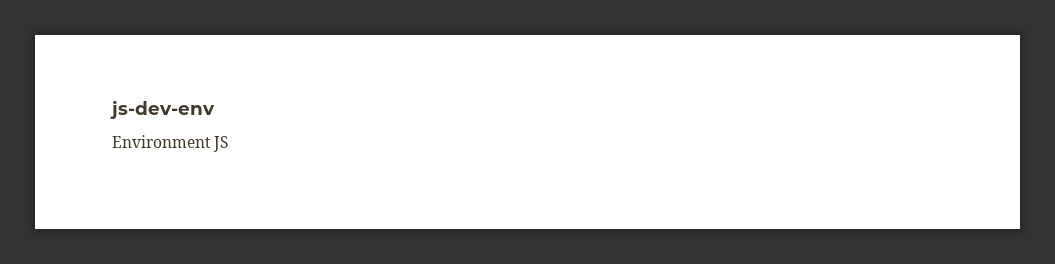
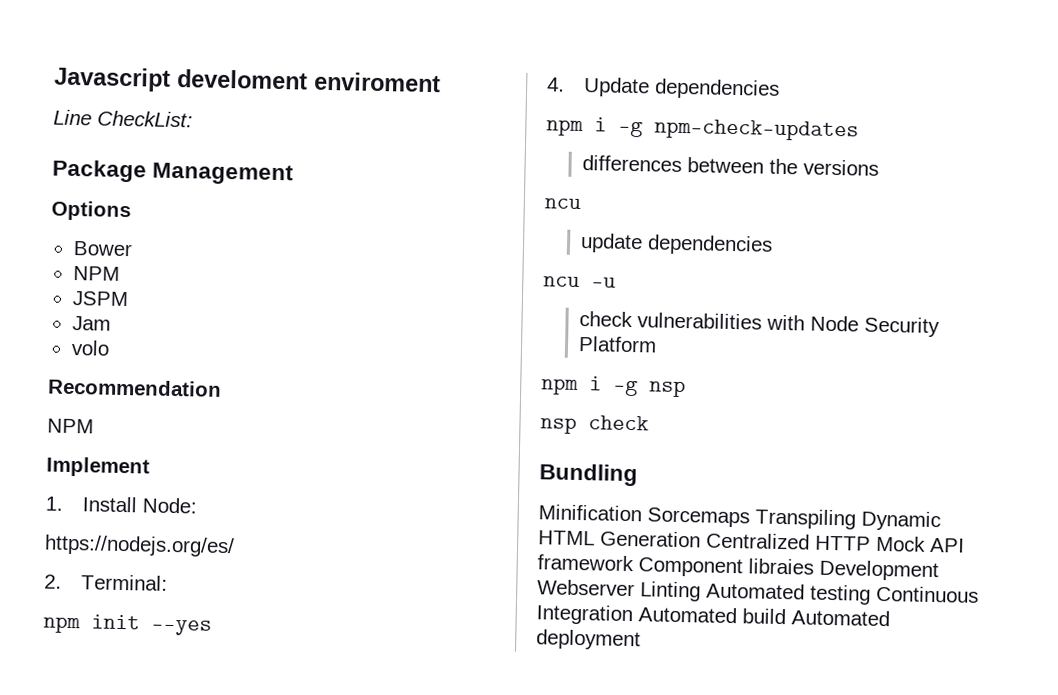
[110,100,215,119] [112,135,229,152] js-dev-env // Environment JS -> [53,66,441,93] [53,109,193,128] [52,159,295,186] [51,200,131,222] [72,240,133,257] [72,265,120,281] [71,290,129,307] [71,315,111,331] [70,339,110,356] [47,378,222,397] [47,418,94,434] [46,456,150,478] [45,496,198,514] [44,534,235,558] [44,574,169,591] [43,614,212,636] [547,77,781,100] [546,117,859,142] [582,155,880,176] [544,198,581,209] [580,233,774,256] [543,276,616,288] [579,310,941,338] [578,335,658,353] [541,376,686,398] [540,415,649,434] [539,463,638,487] [538,504,941,532] [538,530,965,553] [537,554,939,582] [537,579,979,605] [536,604,890,627] [536,629,641,651] Javascript develoment enviroment // Line CheckList: // Package Management // Options // Bower // NPM // JSPM // Jam // volo // Recommendation // NPM // Implement // 1. Install Node: // https://nodejs.org/es/ // 2. Terminal: // npm init --yes // 4. Update dependencies // npm i -g npm-check-updates // differences between the versions // ncu // update dependencies // ncu -u // check vulnerabilities with Node Security Platform // npm i -g nsp // nsp check // Bundling // Minification Sorcemaps Transpiling Dynamic HTML Generation Centralized HTTP Mock API framework Component libraies Development Webserver Linting Automated testing Continuous Integration Automated build Automated deployment

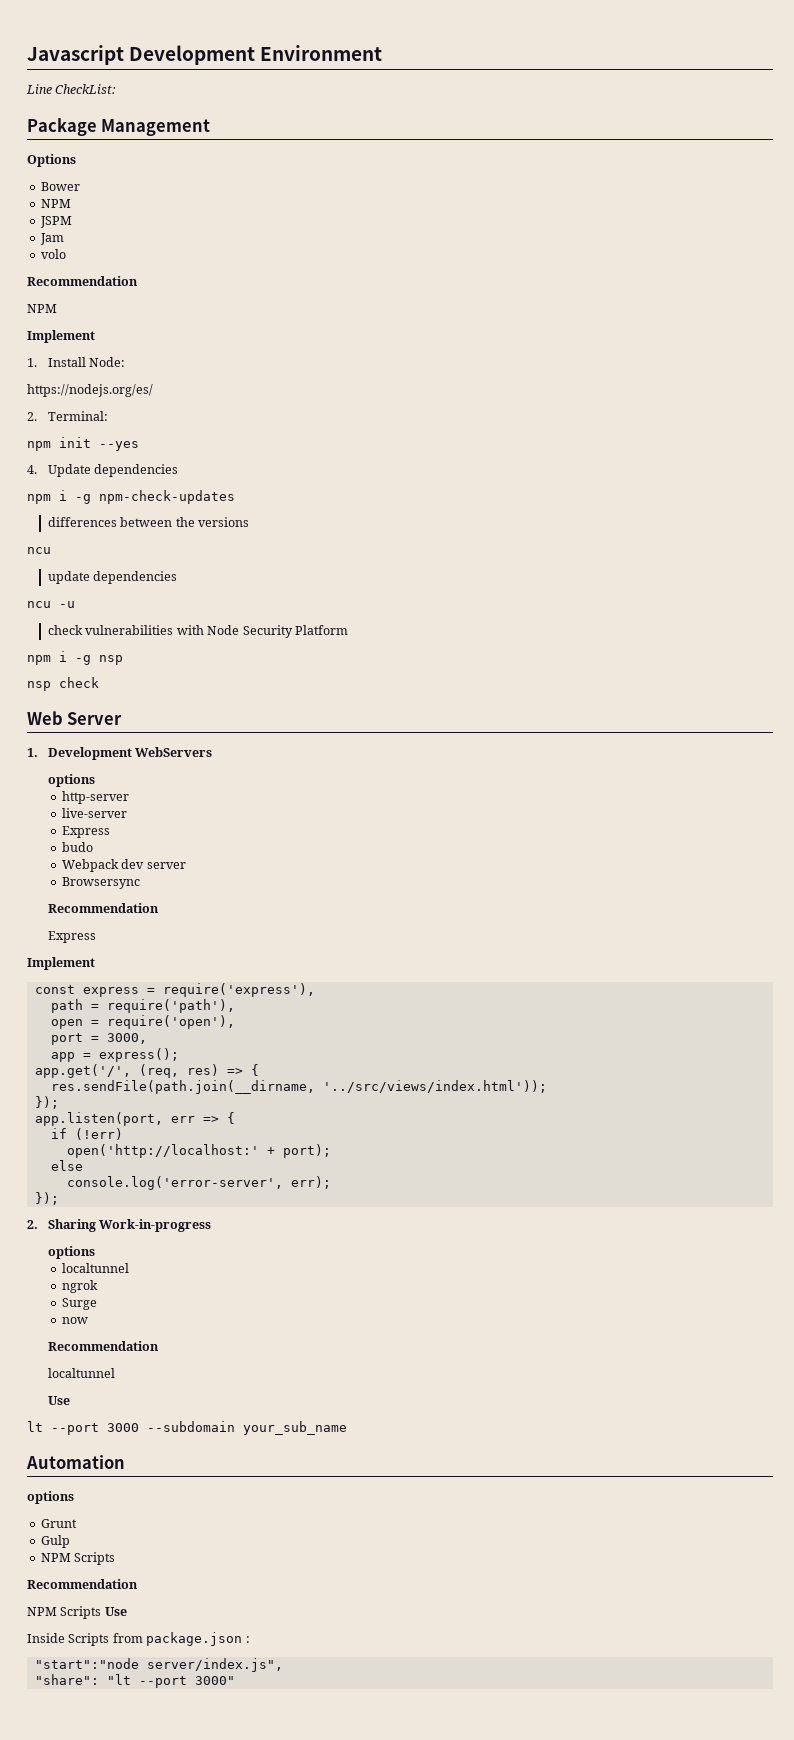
[177,69,441,93] develoment enviroment -> [129,45,383,65] Development Environment
[539,463,638,487] [538,504,941,532] [538,530,965,553] [537,554,939,582] [537,579,979,605] [536,604,890,627] [536,629,641,651] Bundling // Minification Sorcemaps Transpiling Dynamic HTML Generation Centralized HTTP Mock API framework Component libraies Development Webserver Linting Automated testing Continuous Integration Automated build Automated deployment -> [27,711,123,725] [27,747,213,760] [48,774,96,787] [61,791,129,804] [61,808,127,818] [61,826,110,838] [61,842,93,852] [61,859,186,872] [61,877,140,889] [48,903,160,913] [48,931,97,943] [27,957,95,970] [34,983,315,997] [50,999,235,1013] [50,1015,235,1029] [50,1033,147,1045] [50,1048,179,1062] [34,1064,259,1078] [50,1080,547,1094] [34,1096,59,1109] [34,1112,235,1126] [50,1128,123,1140] [66,1144,331,1158] [50,1160,83,1171] [66,1176,331,1190] [34,1192,59,1205] [27,1219,212,1232] [48,1246,96,1259] [61,1263,129,1273] [61,1280,98,1293] [61,1298,97,1310] [61,1317,88,1324] [48,1341,160,1351] [48,1368,116,1378] [48,1396,71,1405] [27,1421,347,1435] [26,1455,125,1469] [27,1491,74,1504] [40,1519,77,1528] [40,1535,70,1548] [40,1552,116,1565] [27,1579,138,1589] [27,1606,127,1619] [27,1632,250,1646] [34,1658,283,1672] [34,1674,235,1688] Web Server // 1. Development WebServers // options // http-server // live-server // Express // budo // Webpack dev server // Browsersync // Recommendation // Express // Implement // const express = require('express'), // path = require('path'), // open = require('open'), // port = 3000, // app = express(); // app.get('/', (req, res) => { // res.sendFile(path.join(__dirname, '../src/views/index.html')); // }); // app.listen(port, err => { // if (!err) // open('http://localhost:' + port); // else // console.log('error-server', err); // }); // 2. Sharing Work-in-progress // options // localtunnel // ngrok // Surge // now // Recommendation // localtunnel // Use // lt --port 3000 --subdomain your_sub_name // Automation // options // Grunt // Gulp // NPM Scripts // Recommendation // NPM Scripts Use // Inside Scripts from package.json : // "start":"node server/index.js", // "share": "lt --port 3000"

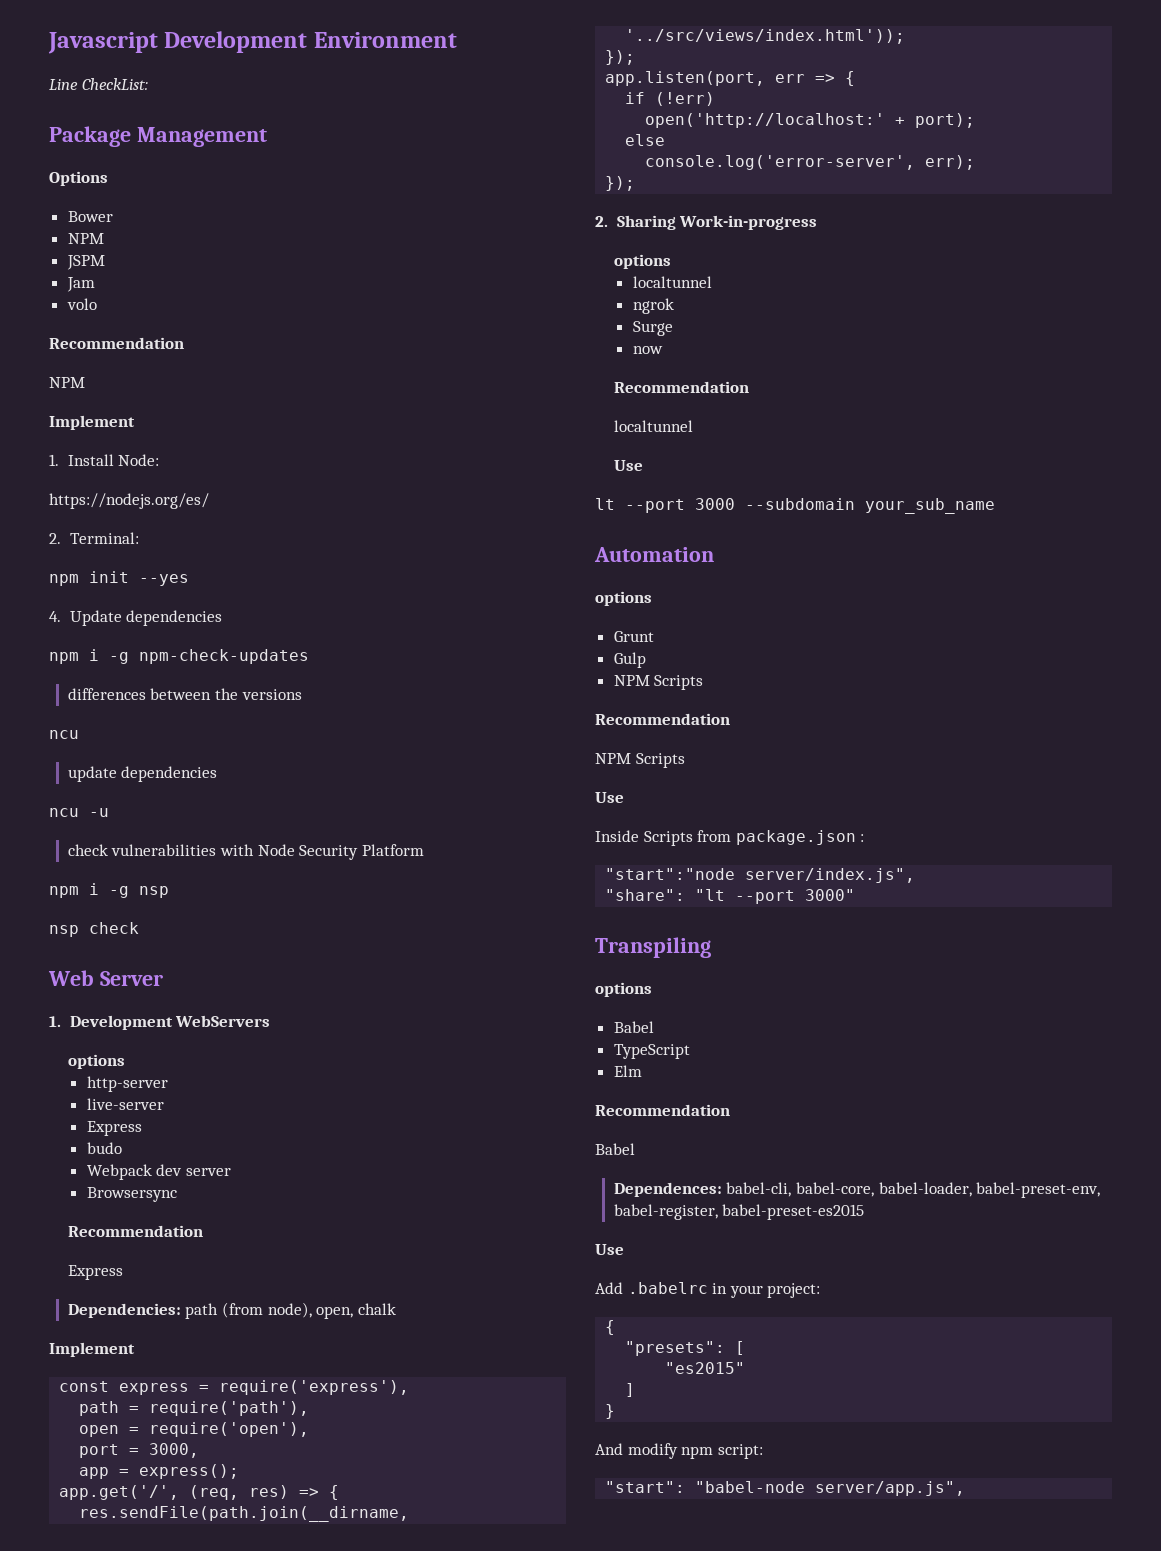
(97, 937) none -> [67,1302,396,1319] // Dependencies: path (from node), open, chalk
(102, 1612) none -> (685, 760) //
(235, 1680) none -> [595,937,711,958] [595,982,652,997] [613,1021,654,1033] [613,1044,690,1059] [613,1065,642,1077] [595,1104,730,1116] [595,1143,635,1155] [613,1182,1101,1198] [613,1204,865,1220] [595,1244,624,1255] [595,1282,821,1298] [605,1320,616,1335] [625,1341,746,1356] [665,1362,746,1374] [625,1383,636,1397] [605,1404,616,1419] [595,1443,763,1459] [605,1481,966,1496] // Transpiling // options // Babel // TypeScript // Elm // Recommendation // Babel // Dependences: babel-cli, babel-core, babel-loader, babel-preset-env, babel-register, babel-preset-es2015 // Use // Add .babelrc in your project: // { // "presets": [ // "es2015" // ] // } // And modify npm script: // "start": "babel-node server/app.js",

